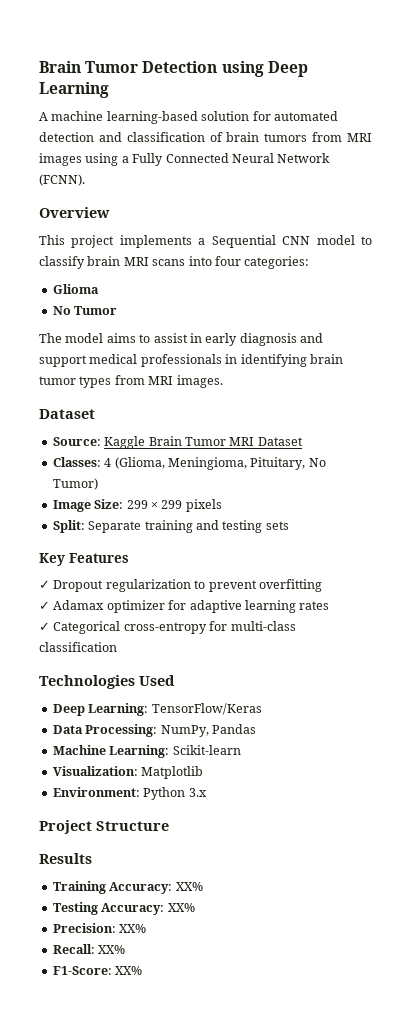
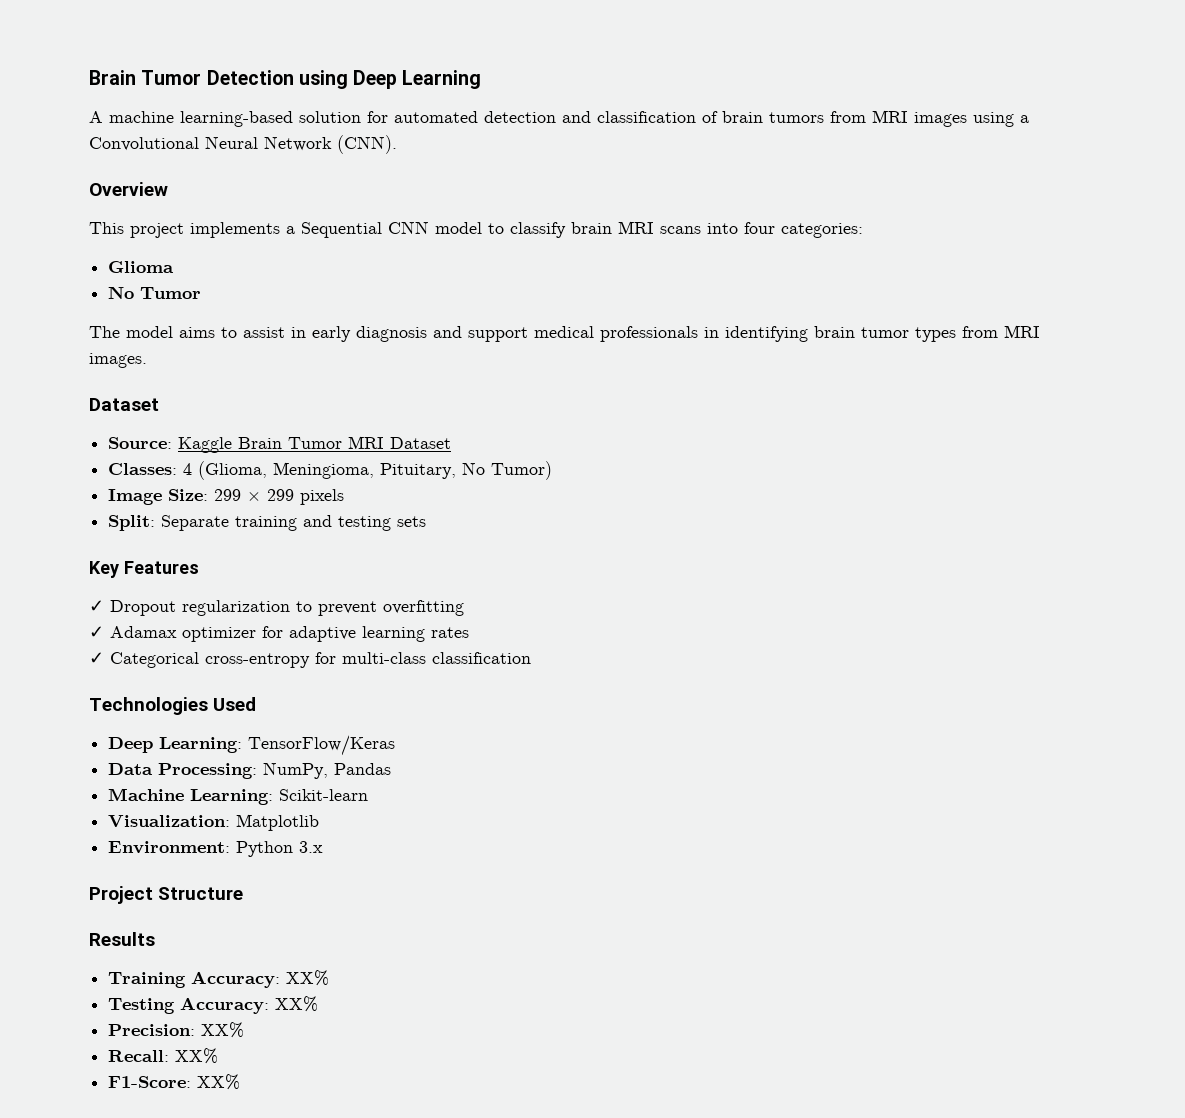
[132,153,229,166] Fully Connected -> [89,137,199,151] Convolutional
[39,174,85,186] (FCNN). -> [337,135,397,154] (CNN).

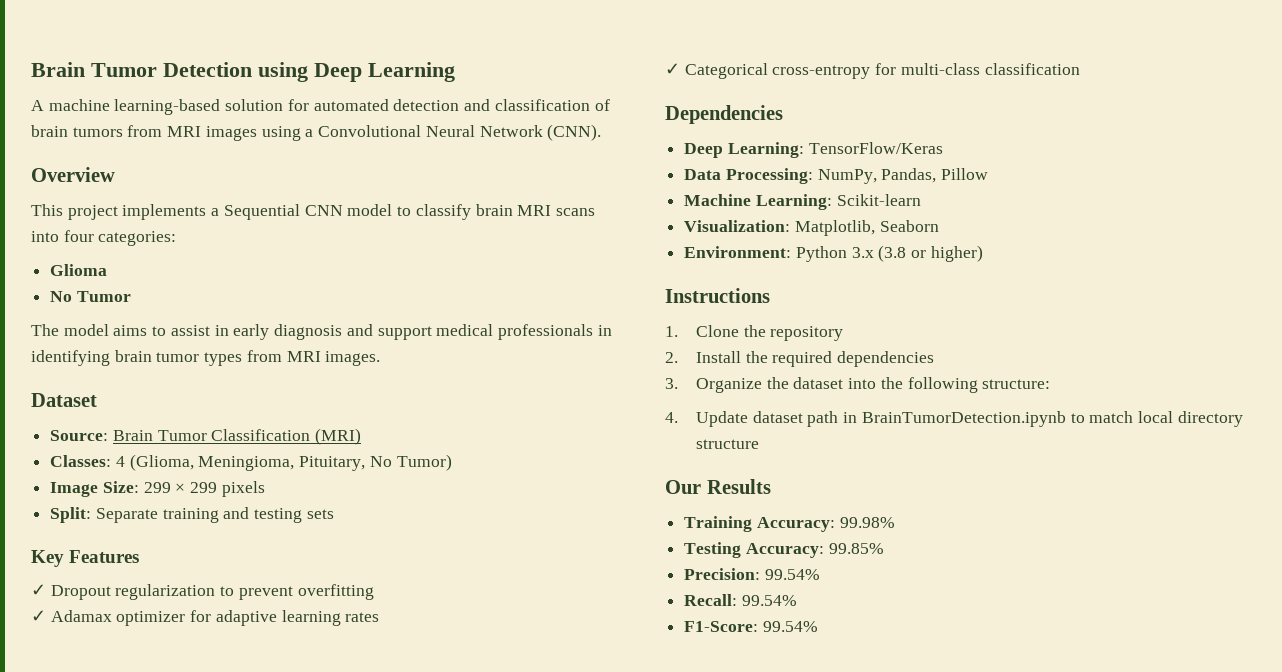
[178,436,452,453] Kaggle Brain Tumor MRI Dataset -> [112,428,362,445] Brain Tumor Classification (MRI)
[89,697,257,715] Technologies Used -> [665,105,783,124] Dependencies
[334,763,392,775] Pandas -> [881,168,989,183] Pandas, Pillow
[236,814,320,831] Matplotlib -> [794,220,939,236] Matplotlib, Seaborn
[89,886,244,904] // Project Structure // -> [878,245,983,262] [665,288,770,303] [665,325,844,341] [665,351,935,367] [665,377,1051,393] [665,411,1243,427] [695,439,759,449] [665,480,701,494] (3.8 or higher) // Instructions // 1. Clone the repository // 2. Install the required dependencies // 3. Organize the dataset into the following structure: // 4. Update dataset path in BrainTumorDetection.ipynb to match local directory structure // Our
[286,970,330,986] XX% -> [839,517,895,528] 99.98%
[275,996,319,1012] XX% -> [828,543,884,554] 99.85%
[201,1022,245,1038] XX% -> [764,569,820,580] 99.54%
[175,1048,219,1064] XX% -> [741,595,797,606] 99.54%
[197,1074,241,1090] XX% -> [762,621,818,632] 99.54%

